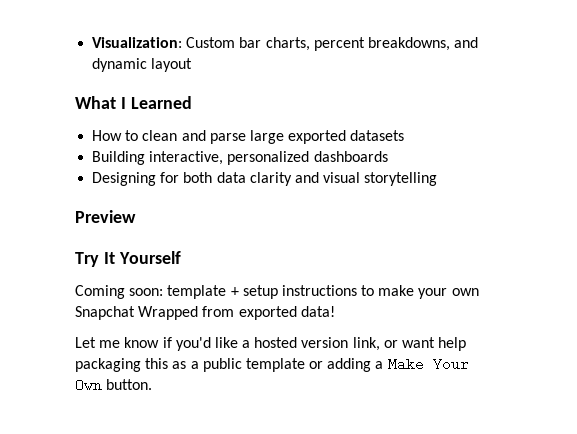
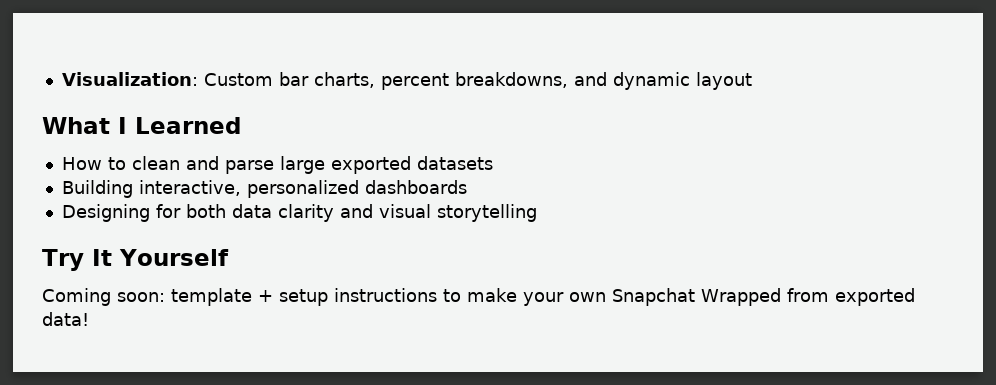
[75,210,136,223] // Preview -> (537, 213) none
[75,337,467,351] [75,357,469,372] [75,378,153,392] // Let me know if you'd like a hosted version link, or want help packaging this as a public template or adding a Make Your Own button. -> (89, 319) none

